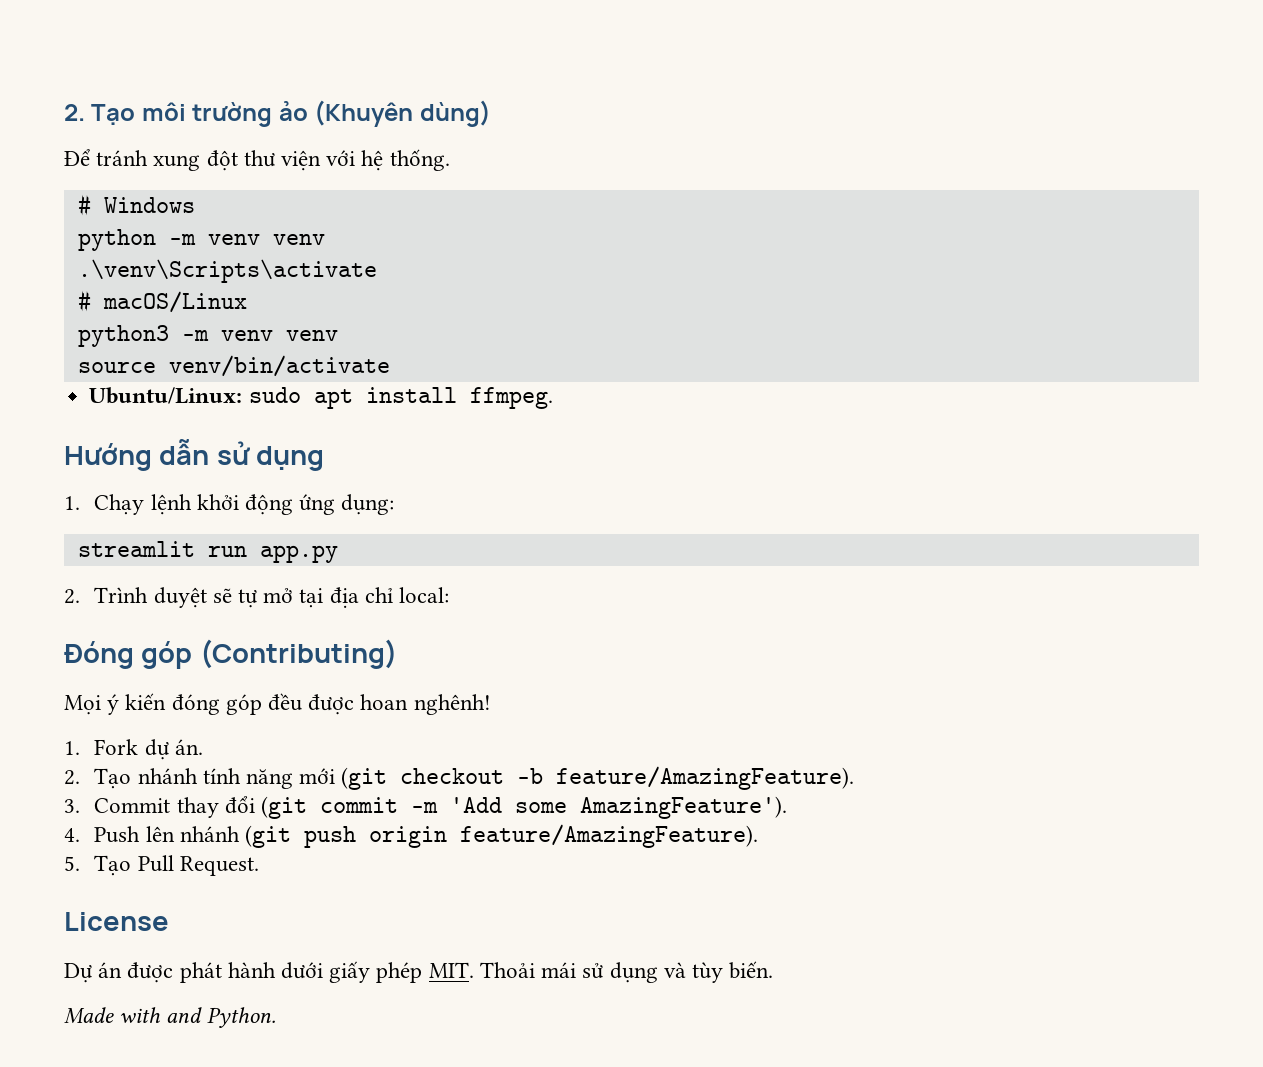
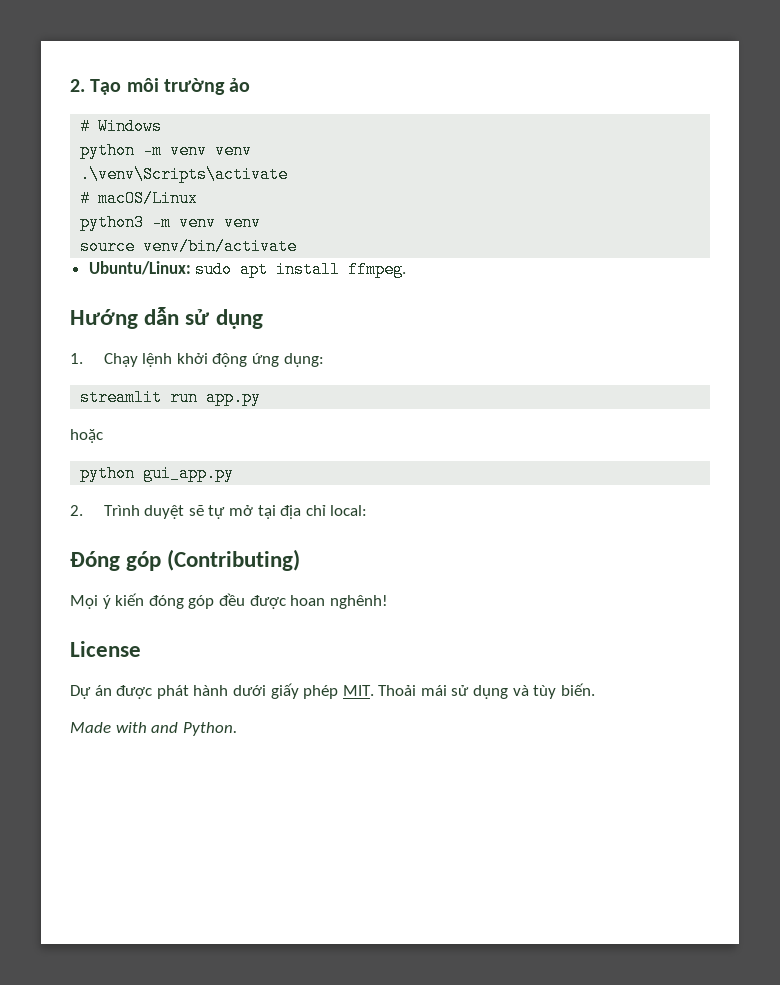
[314,100,491,127] [64,149,450,171] (Khuyên dùng) // Để tránh xung đột thư viện với hệ thống. -> (251, 85) none
(338, 554) none -> [70,429,103,443] [80,465,235,482] // hoặc // python gui_app.py
[64,739,203,760] [64,766,855,790] [64,796,787,819] [64,824,758,848] [64,855,259,876] // 1. Fork dự án. // 2. Tạo nhánh tính năng mới (git checkout -b feature/AmazingFeature). // 3. Commit thay đổi (git commit -m 'Add some AmazingFeature'). // 4. Push lên nhánh (git push origin feature/AmazingFeature). // 5. Tạo Pull Request. -> (388, 602) none

